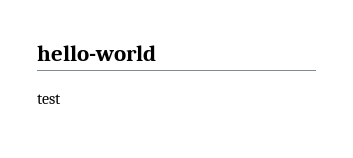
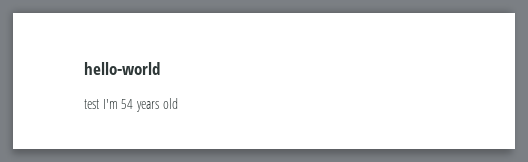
(61, 99) none -> [102,98,178,112] I'm 54 years old

